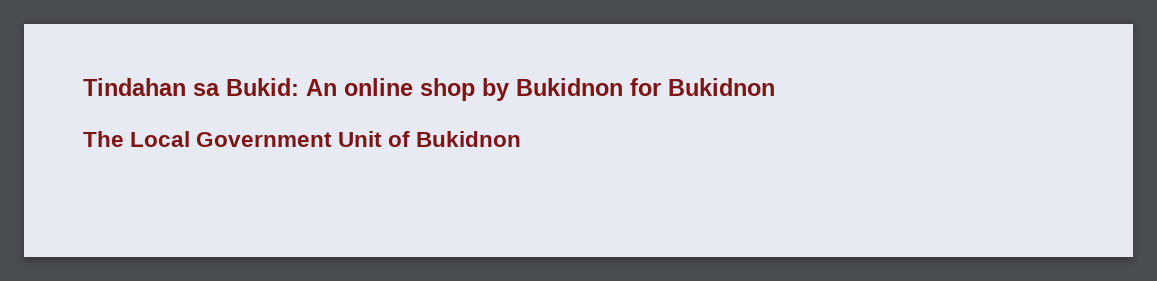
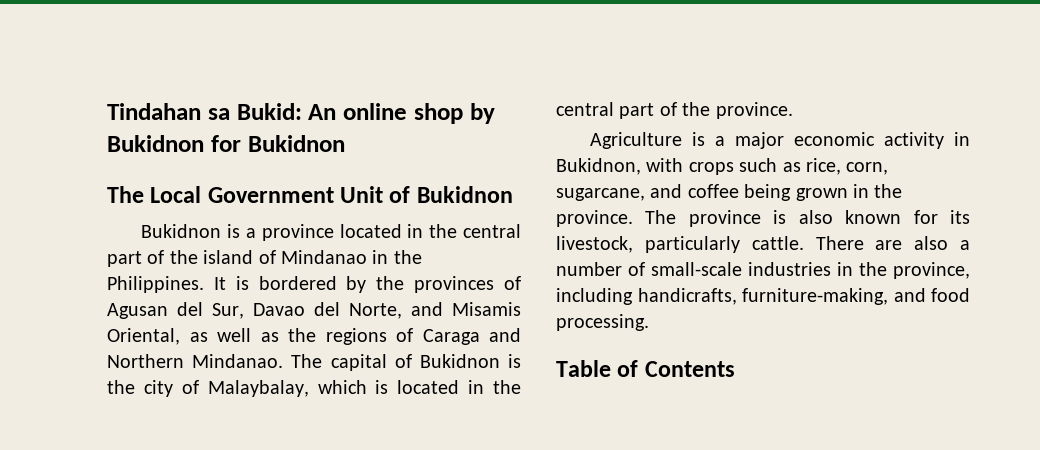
(522, 139) none -> [141,224,521,241] [107,250,422,267] [107,276,521,293] [107,302,521,319] [107,328,521,345] [107,354,522,371] [107,380,521,397] [556,102,793,119] [590,132,970,149] [556,158,889,175] [556,184,903,201] [556,210,970,227] [556,236,970,253] [556,262,970,279] [556,288,970,305] [556,314,649,331] [556,360,735,377] // Bukidnon is a province located in the central part of the island of Mindanao in the Philippines. It is bordered by the provinces of Agusan del Sur, Davao del Norte, and Misamis Oriental, as well as the regions of Caraga and Northern Mindanao. The capital of Bukidnon is the city of Malaybalay, which is located in the central part of the province. // Agriculture is a major economic activity in Bukidnon, with crops such as rice, corn, sugarcane, and coffee being grown in the province. The province is also known for its livestock, particularly cattle. There are also a number of small-scale industries in the province, including handicrafts, furniture-making, and food processing. // Table of Contents

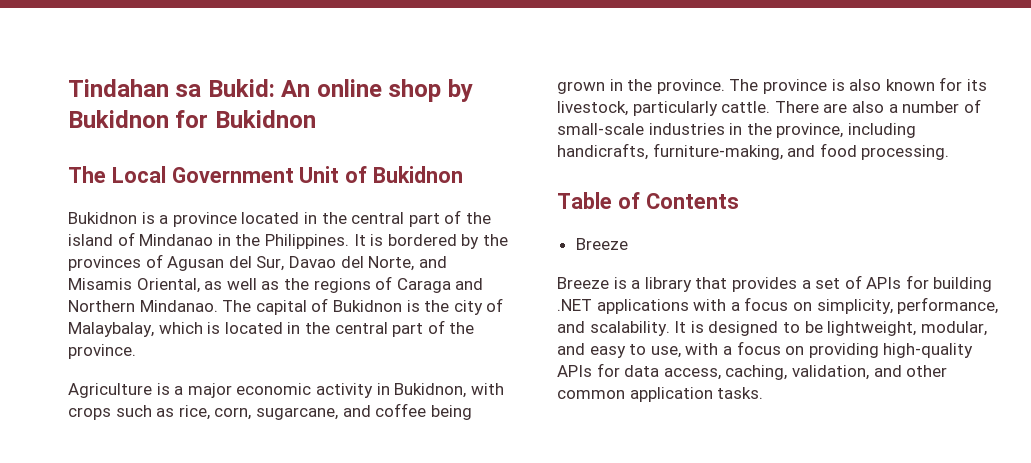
(735, 369) none -> [575,238,628,250] [557,275,993,292] [557,297,999,314] [557,321,987,336] [557,341,974,358] [557,363,948,380] [557,387,764,402] // Breeze // Breeze is a library that provides a set of APIs for building .NET applications with a focus on simplicity, performance, and scalability. It is designed to be lightweight, modular, and easy to use, with a focus on providing high-quality APIs for data access, caching, validation, and other common application tasks.

